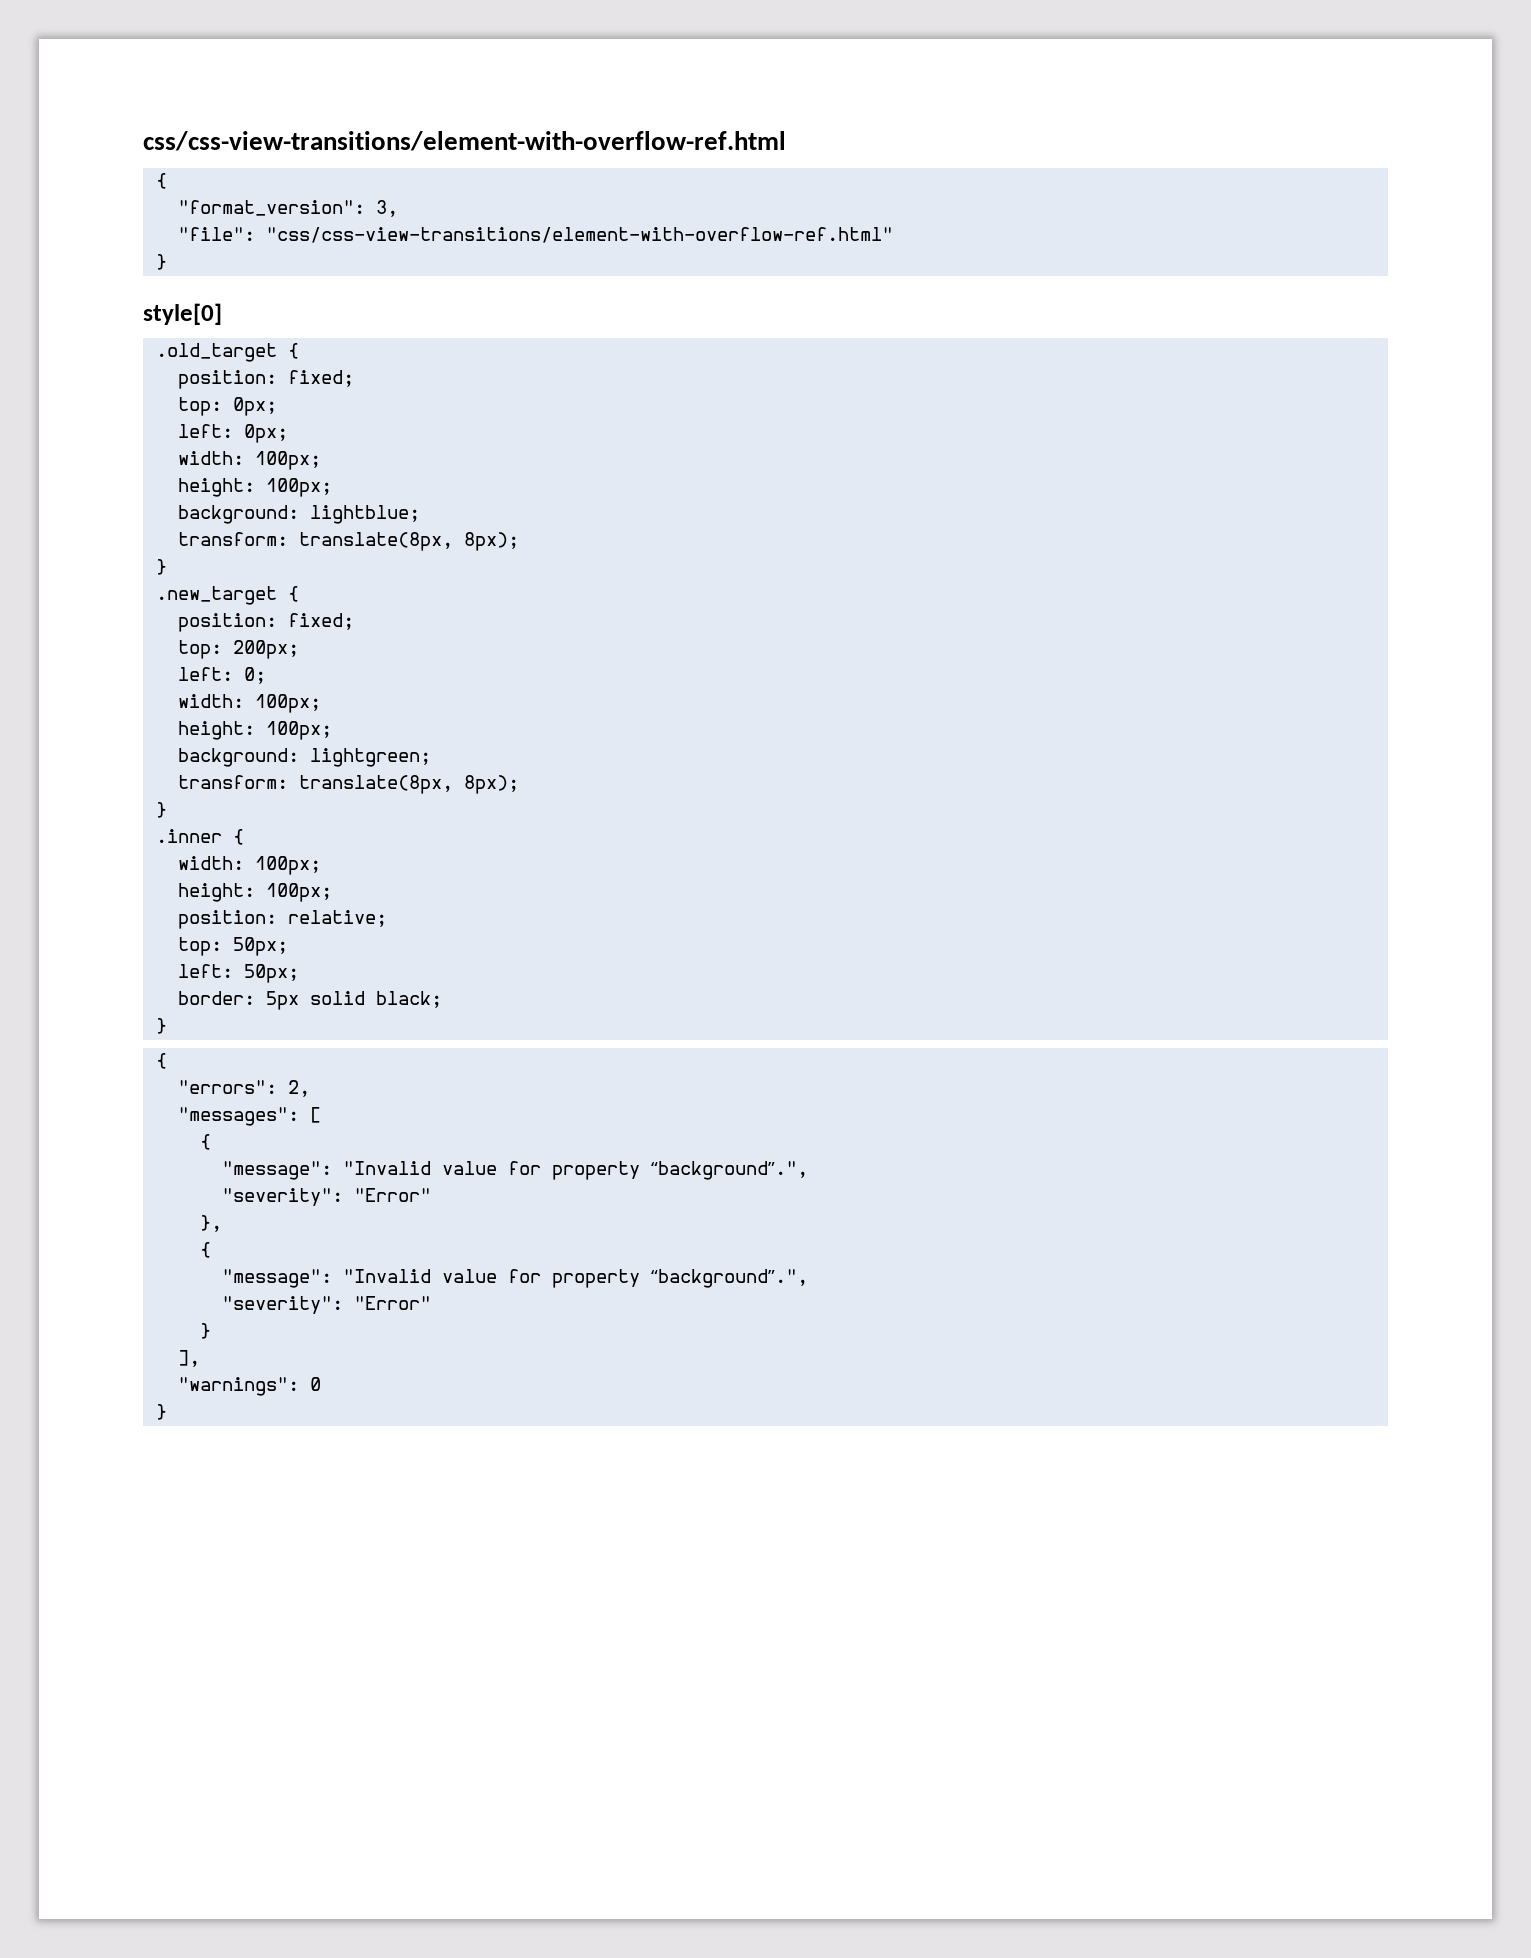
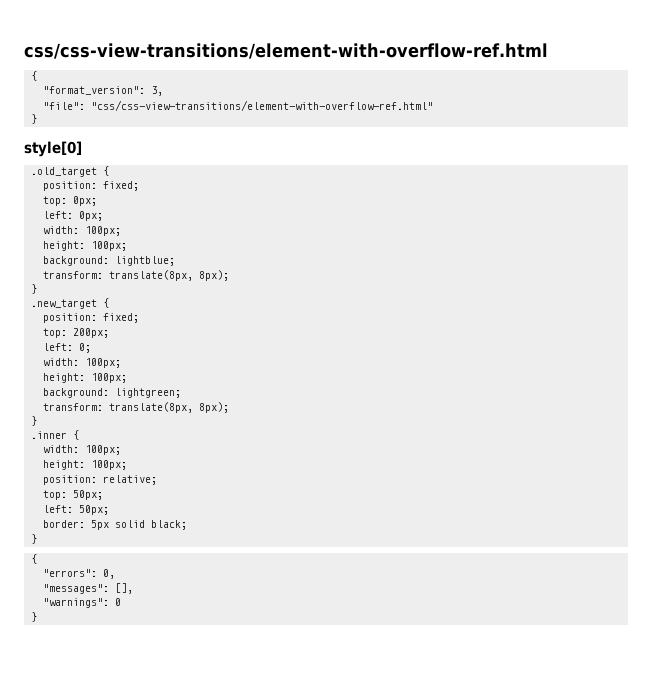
[287,1080,310,1097] 2, -> [103,569,116,579] 0,
[309,1107,321,1123] [199,1134,211,1150] [221,1161,808,1180] [221,1188,431,1206] [199,1215,222,1232] [199,1242,211,1258] [221,1269,808,1288] [221,1296,431,1314] [199,1323,211,1339] [177,1350,200,1367] [ // { // "message": "Invalid value for property “background”.", // "severity": "Error" // }, // { // "message": "Invalid value for property “background”.", // "severity": "Error" // } // ], -> [115,583,134,594] [],

